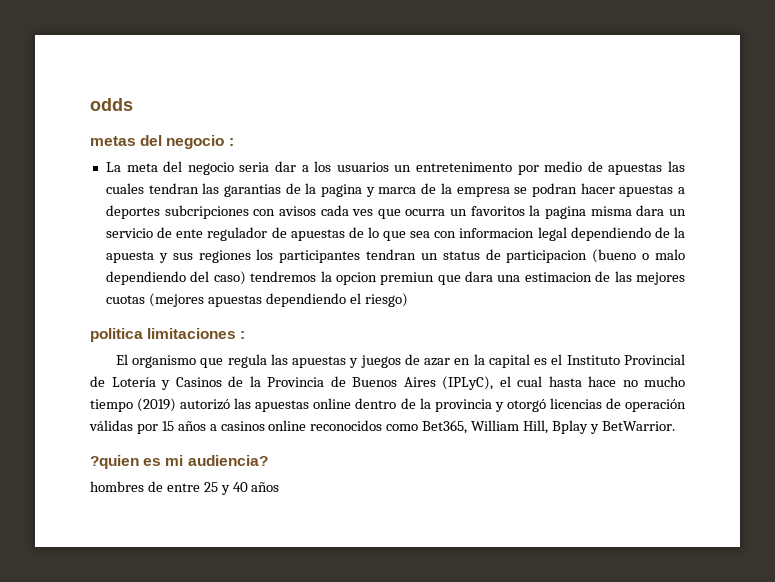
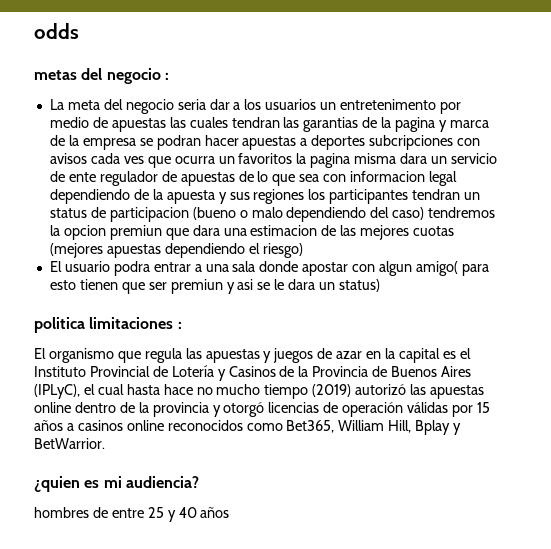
(408, 300) none -> [49,261,489,276] [49,279,381,294] // El usuario podra entrar a una sala donde apostar con algun amigo( para esto tienen que ser premiun y asi se le dara un status)
[90,455,139,469] ?quien -> [34,476,80,492] ¿quien

